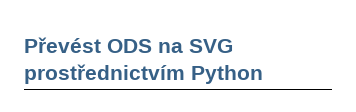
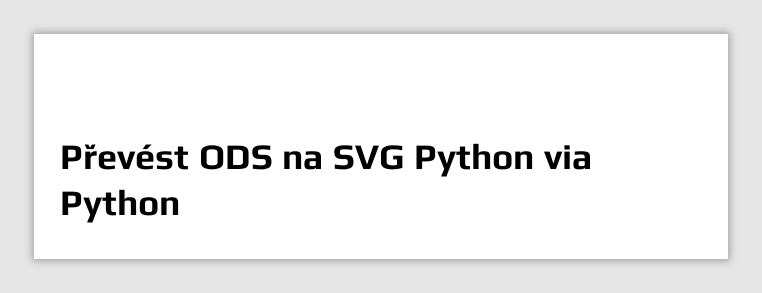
[24,64,185,84] prostřednictvím -> [413,143,592,177] Python via

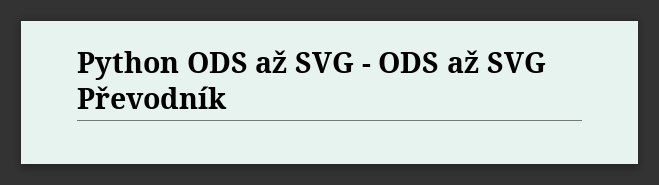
[60,143,592,177] [60,189,180,223] Převést ODS na SVG Python via Python -> [77,50,546,80] [77,86,227,109] Python ODS až SVG - ODS až SVG Převodník

